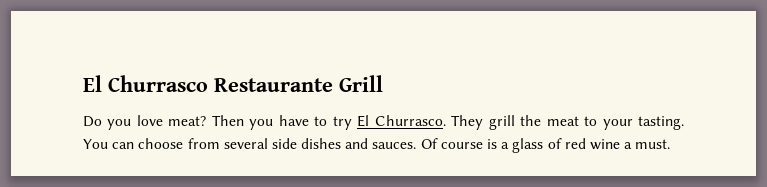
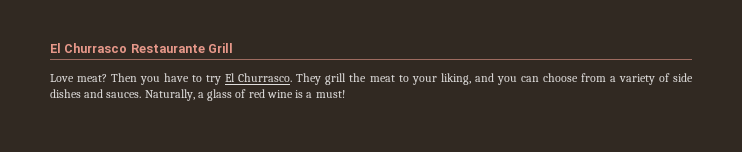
[83,115,163,130] Do you love -> [50,74,74,82] Love
[638,116,685,130] [83,138,268,149] tasting. You can choose from several -> [440,73,670,85] liking, and you can choose from a variety of
[420,138,498,149] Of course is -> [144,89,195,101] Naturally,
[624,139,671,149] a must. -> [295,90,345,98] is a must!

